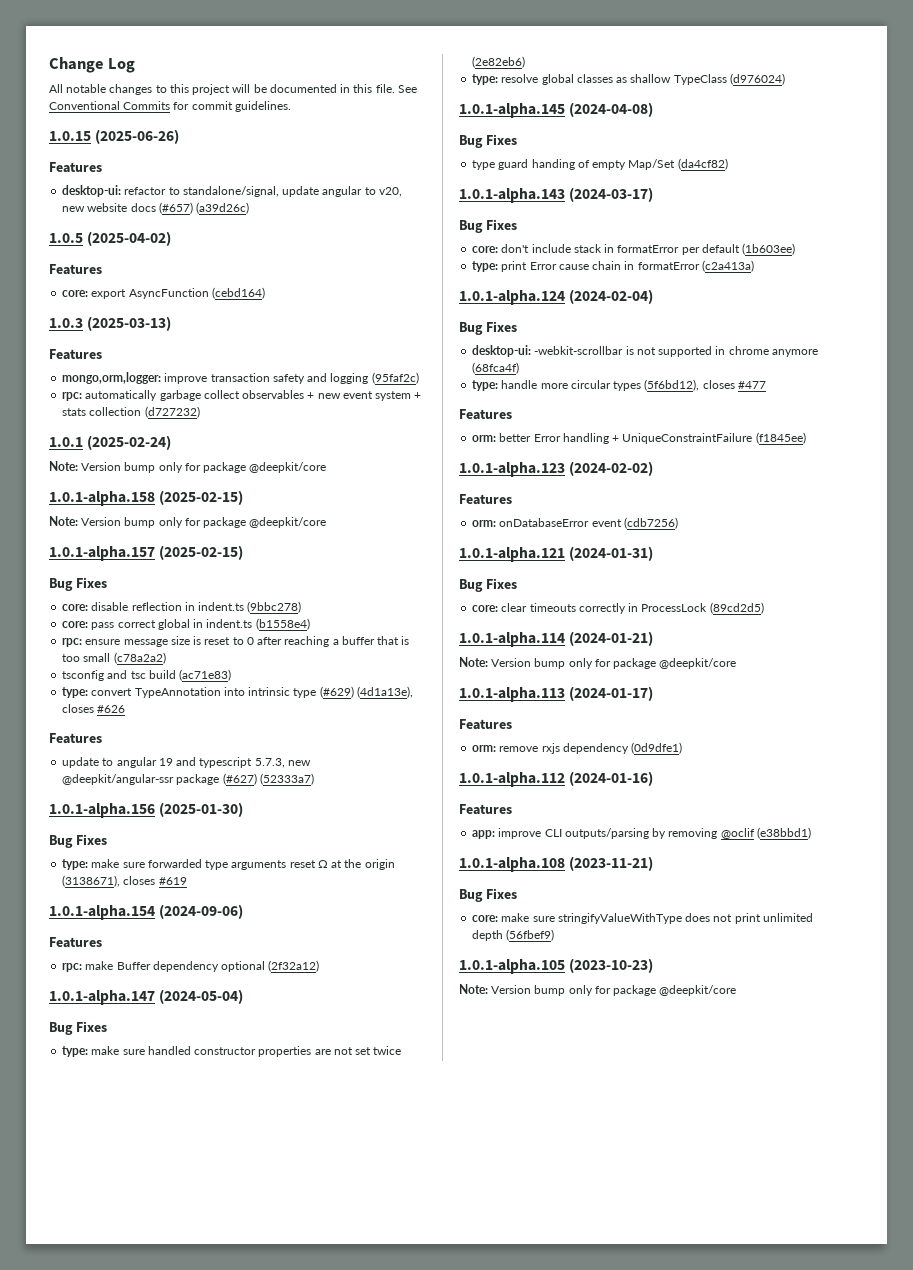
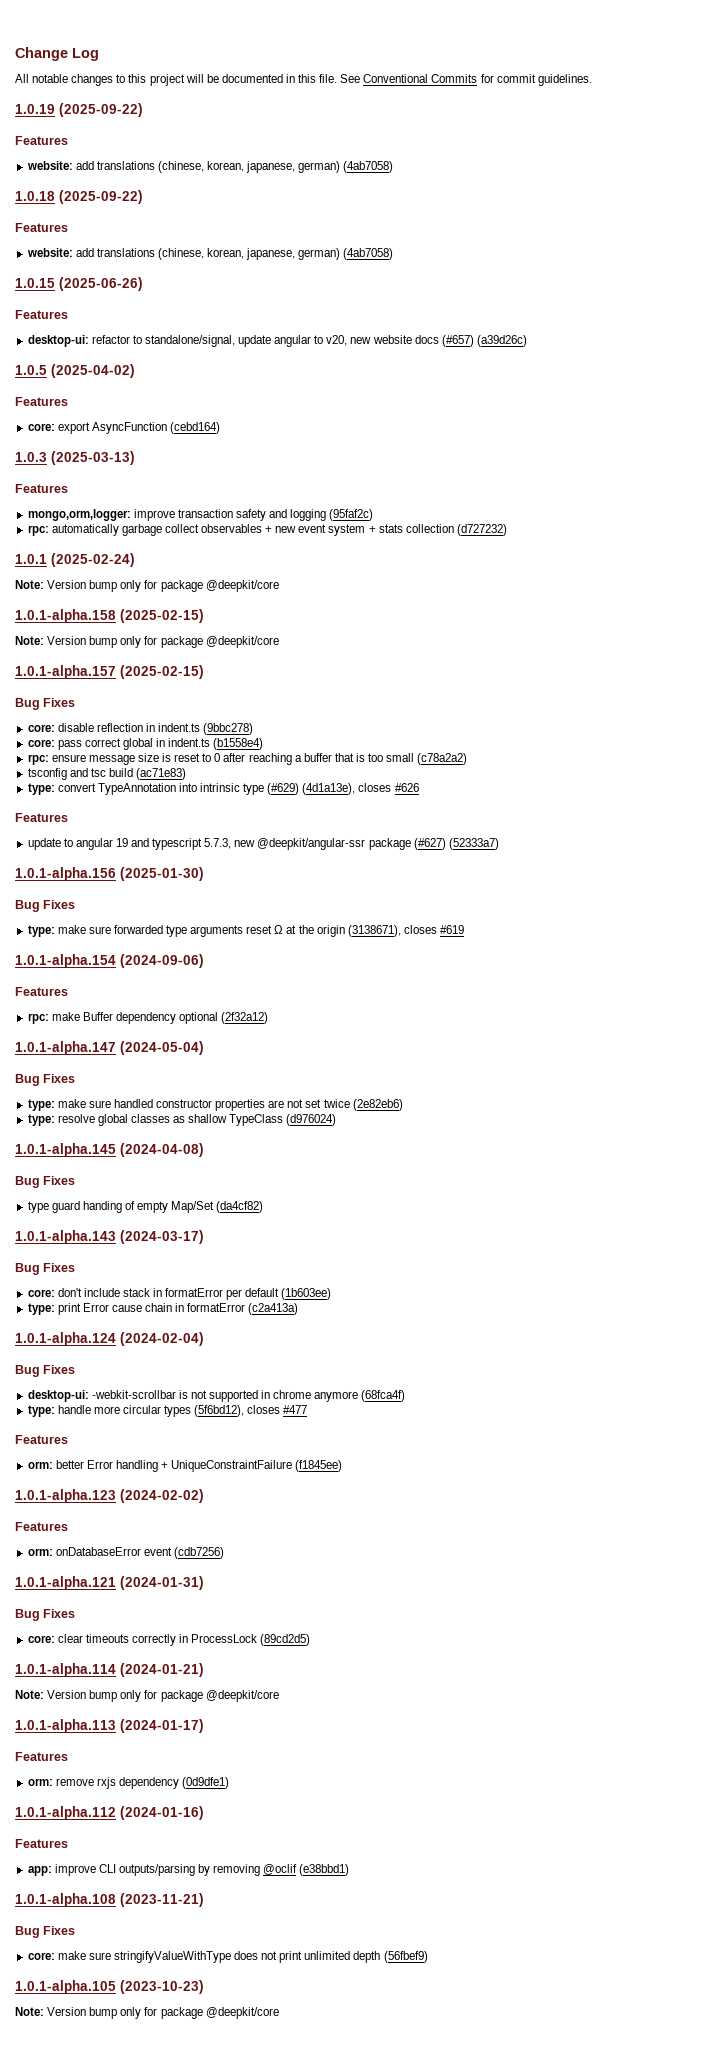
(291, 106) none -> [15,103,143,117] [15,136,68,145] [26,161,394,173] [15,190,143,204] [15,223,68,232] [26,248,394,260] // 1.0.19 (2025-09-22) // Features // website: add translations (chinese, korean, japanese, german) (4ab7058) // 1.0.18 (2025-09-22) // Features // website: add translations (chinese, korean, japanese, german) (4ab7058)

